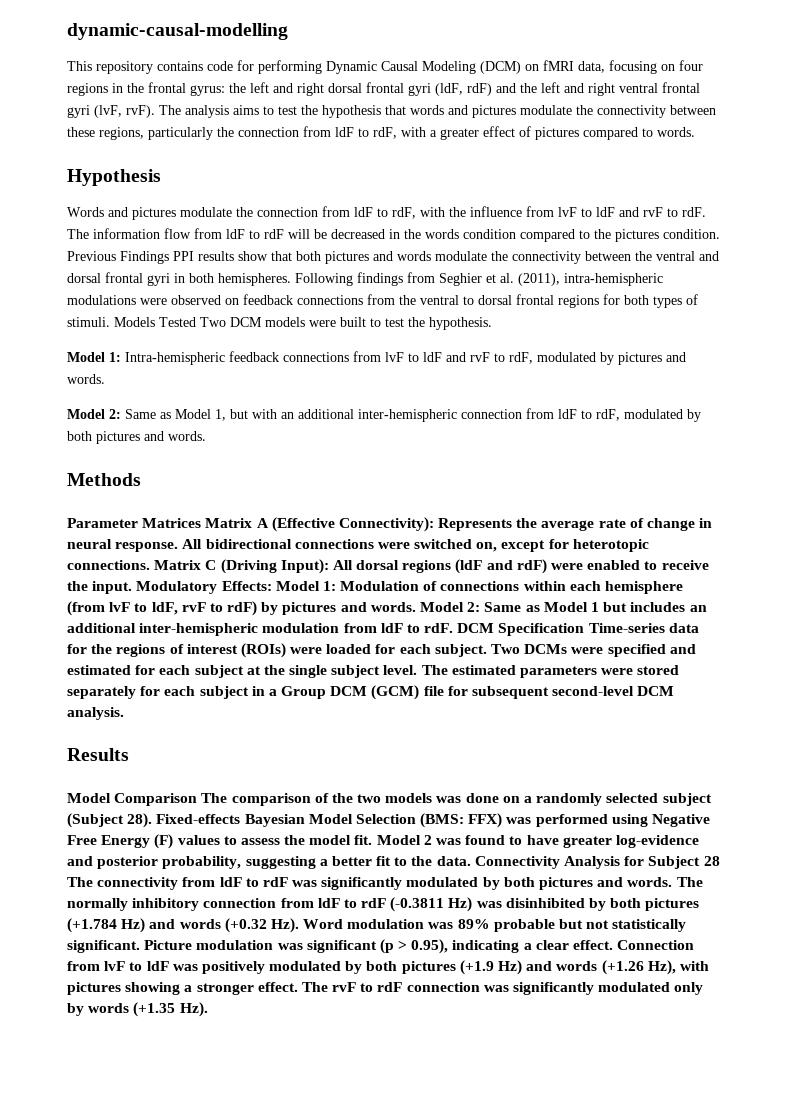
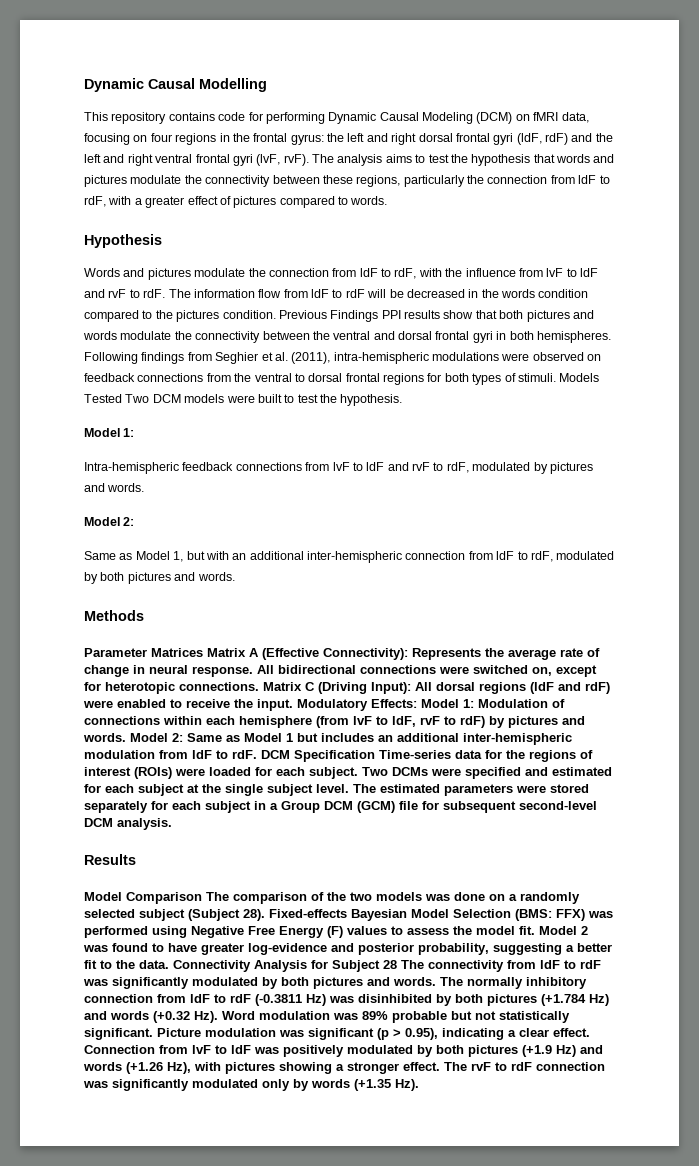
[67,23,288,40] dynamic-causal-modelling -> [84,78,267,92] Dynamic Causal Modelling
(121, 357) none -> (135, 432) //
(121, 414) none -> (135, 521) //

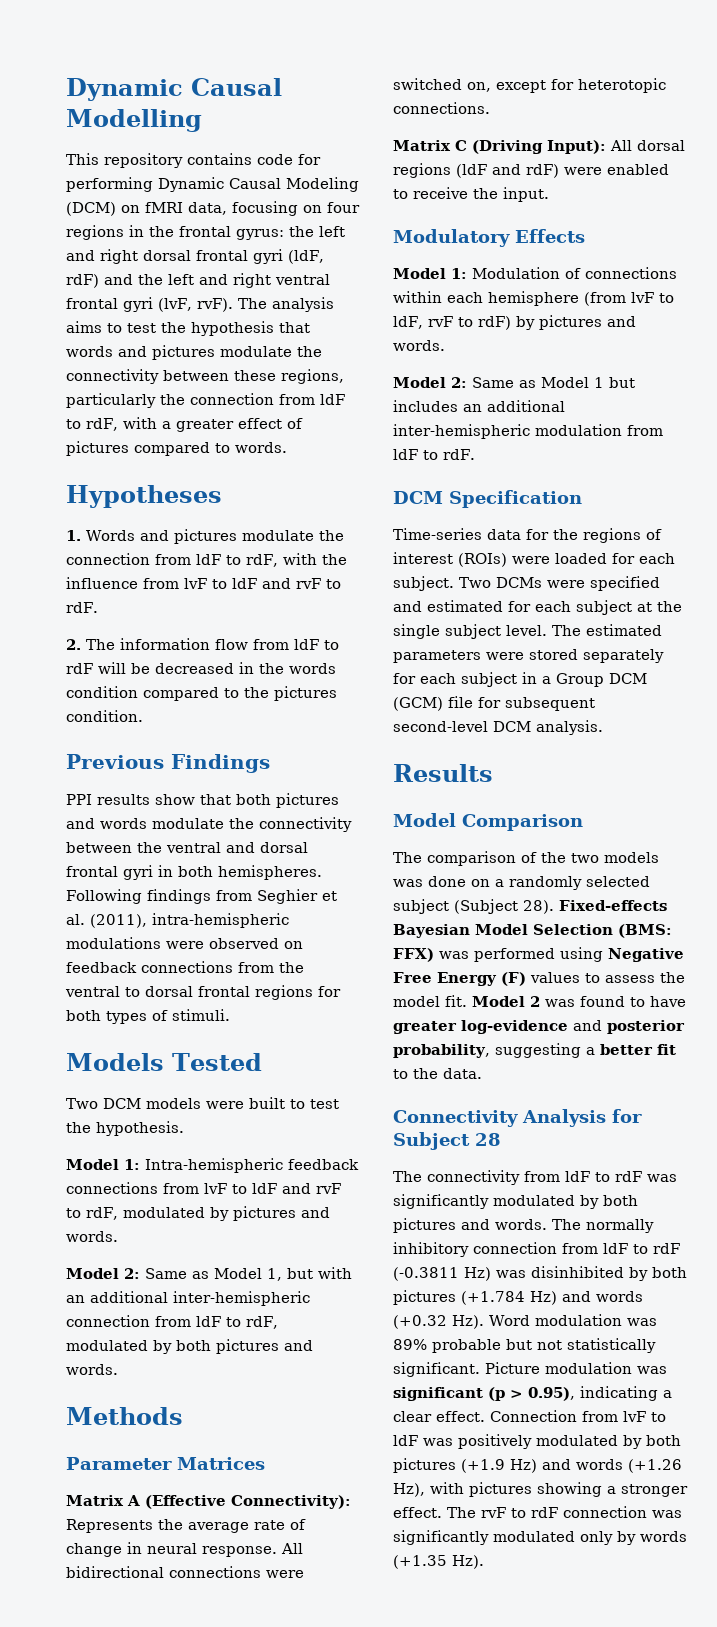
[84,234,162,248] Hypothesis // -> [66,485,222,508] [66,530,81,541] Hypotheses // 1.
(166, 293) none -> [66,639,81,650] // 2.
(276, 314) none -> (143, 716) //
(379, 316) none -> (270, 763) //
(556, 377) none -> (230, 1015) //
(122, 398) none -> (262, 1062) //
(135, 432) // -> (140, 1164) none
(135, 521) // -> (140, 1273) none
(203, 652) none -> (265, 1463) //
(259, 686) none -> (490, 108) //
[297,699,417,711] Modulatory Effects: -> [393,229,585,247] // Modulatory Effects //
(126, 737) none -> (445, 345) //
(257, 754) none -> (475, 454) //
(375, 756) none -> (582, 499) //
(202, 898) none -> (583, 822) //
(169, 964) none -> (482, 1073) //
(397, 964) none -> (501, 1139) //

